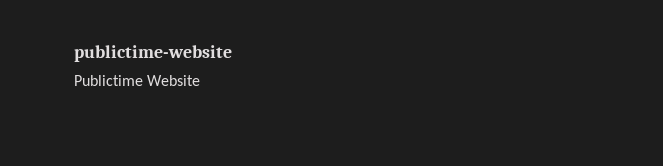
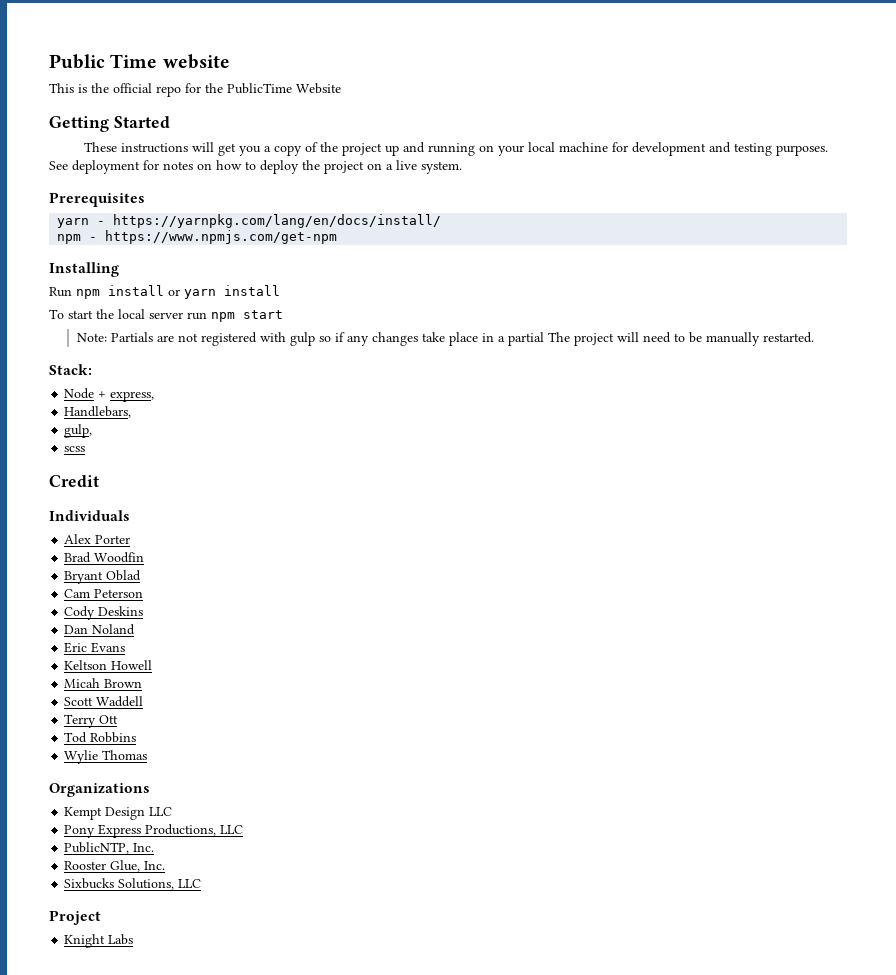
[74,45,232,62] [74,75,201,86] publictime-website // Publictime Website -> [49,54,230,69] [49,83,341,97] [49,116,170,132] [84,142,829,156] [49,160,462,174] [49,192,145,207] [57,214,442,228] [57,230,338,244] [49,262,119,277] [49,285,280,299] [49,309,283,322] [76,332,814,346] [49,364,92,375] [64,388,155,402] [64,406,132,418] [64,424,93,438] [64,446,86,452] [49,475,99,487] [49,510,130,521] [64,534,131,544] [64,552,145,563] [64,570,142,584] [64,589,144,598] [64,606,144,620] [64,624,136,635] [64,642,126,653] [64,660,153,670] [64,678,143,688] [64,696,144,707] [64,714,119,728] [64,732,137,743] [64,750,148,764] [49,783,150,797] [64,807,173,820] [64,824,244,838] [64,842,155,854] [64,860,166,872] [64,878,202,890] [49,910,101,925] [64,934,134,948] Public Time website // This is the official repo for the PublicTime Website // Getting Started // These instructions will get you a copy of the project up and running on your local machine for development and testing purposes. See deployment for notes on how to deploy the project on a live system. // Prerequisites // yarn - https://yarnpkg.com/lang/en/docs/install/ // npm - https://www.npmjs.com/get-npm // Installing // Run npm install or yarn install // To start the local server run npm start // Note: Partials are not registered with gulp so if any changes take place in a partial The project will need to be manually restarted. // Stack: // Node + express, // Handlebars, // gulp, // scss // Credit // Individuals // Alex Porter // Brad Woodfin // Bryant Oblad // Cam Peterson // Cody Deskins // Dan Noland // Eric Evans // Keltson Howell // Micah Brown // Scott Waddell // Terry Ott // Tod Robbins // Wylie Thomas // Organizations // Kempt Design LLC // Pony Express Productions, LLC // PublicNTP, Inc. // Rooster Glue, Inc. // Sixbucks Solutions, LLC // Project // Knight Labs

